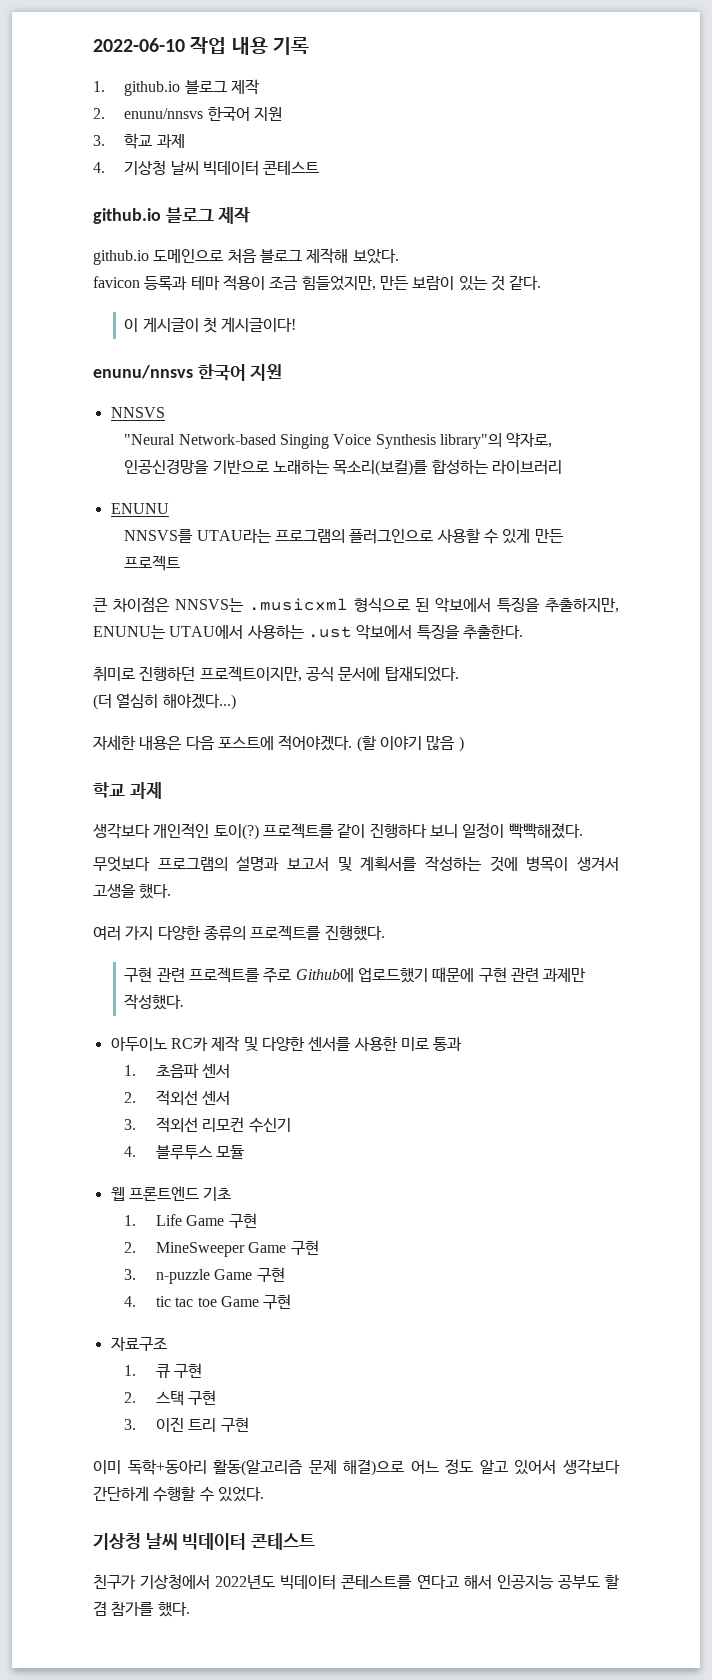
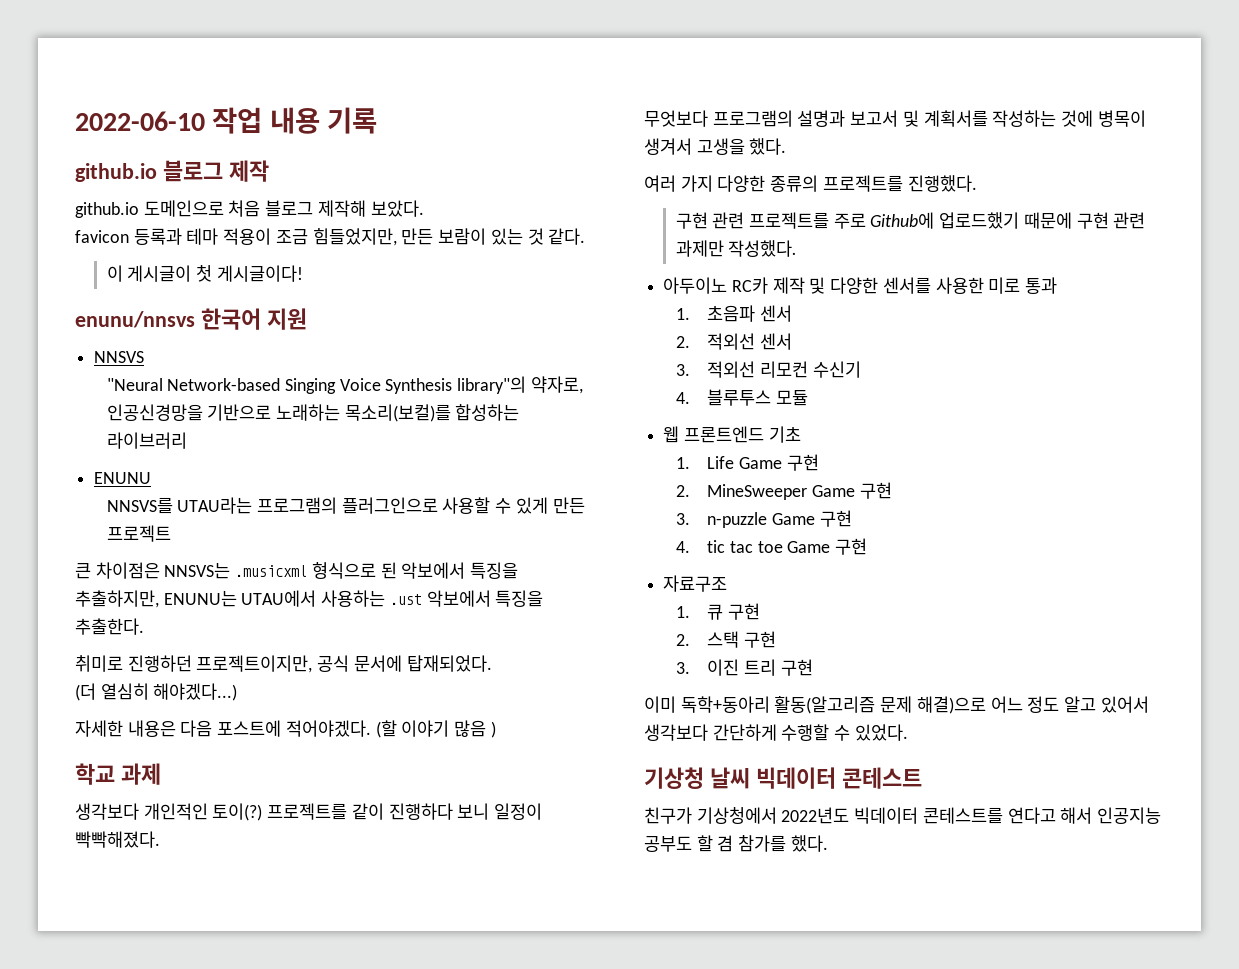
[93,79,261,96] [93,106,283,121] [93,133,185,149] [93,160,320,176] // 1. github.io 블로그 제작 // 2. enunu/nnsvs 한국어 지원 // 3. 학교 과제 // 4. 기상청 날씨 빅데이터 콘테스트 -> (378, 120) none

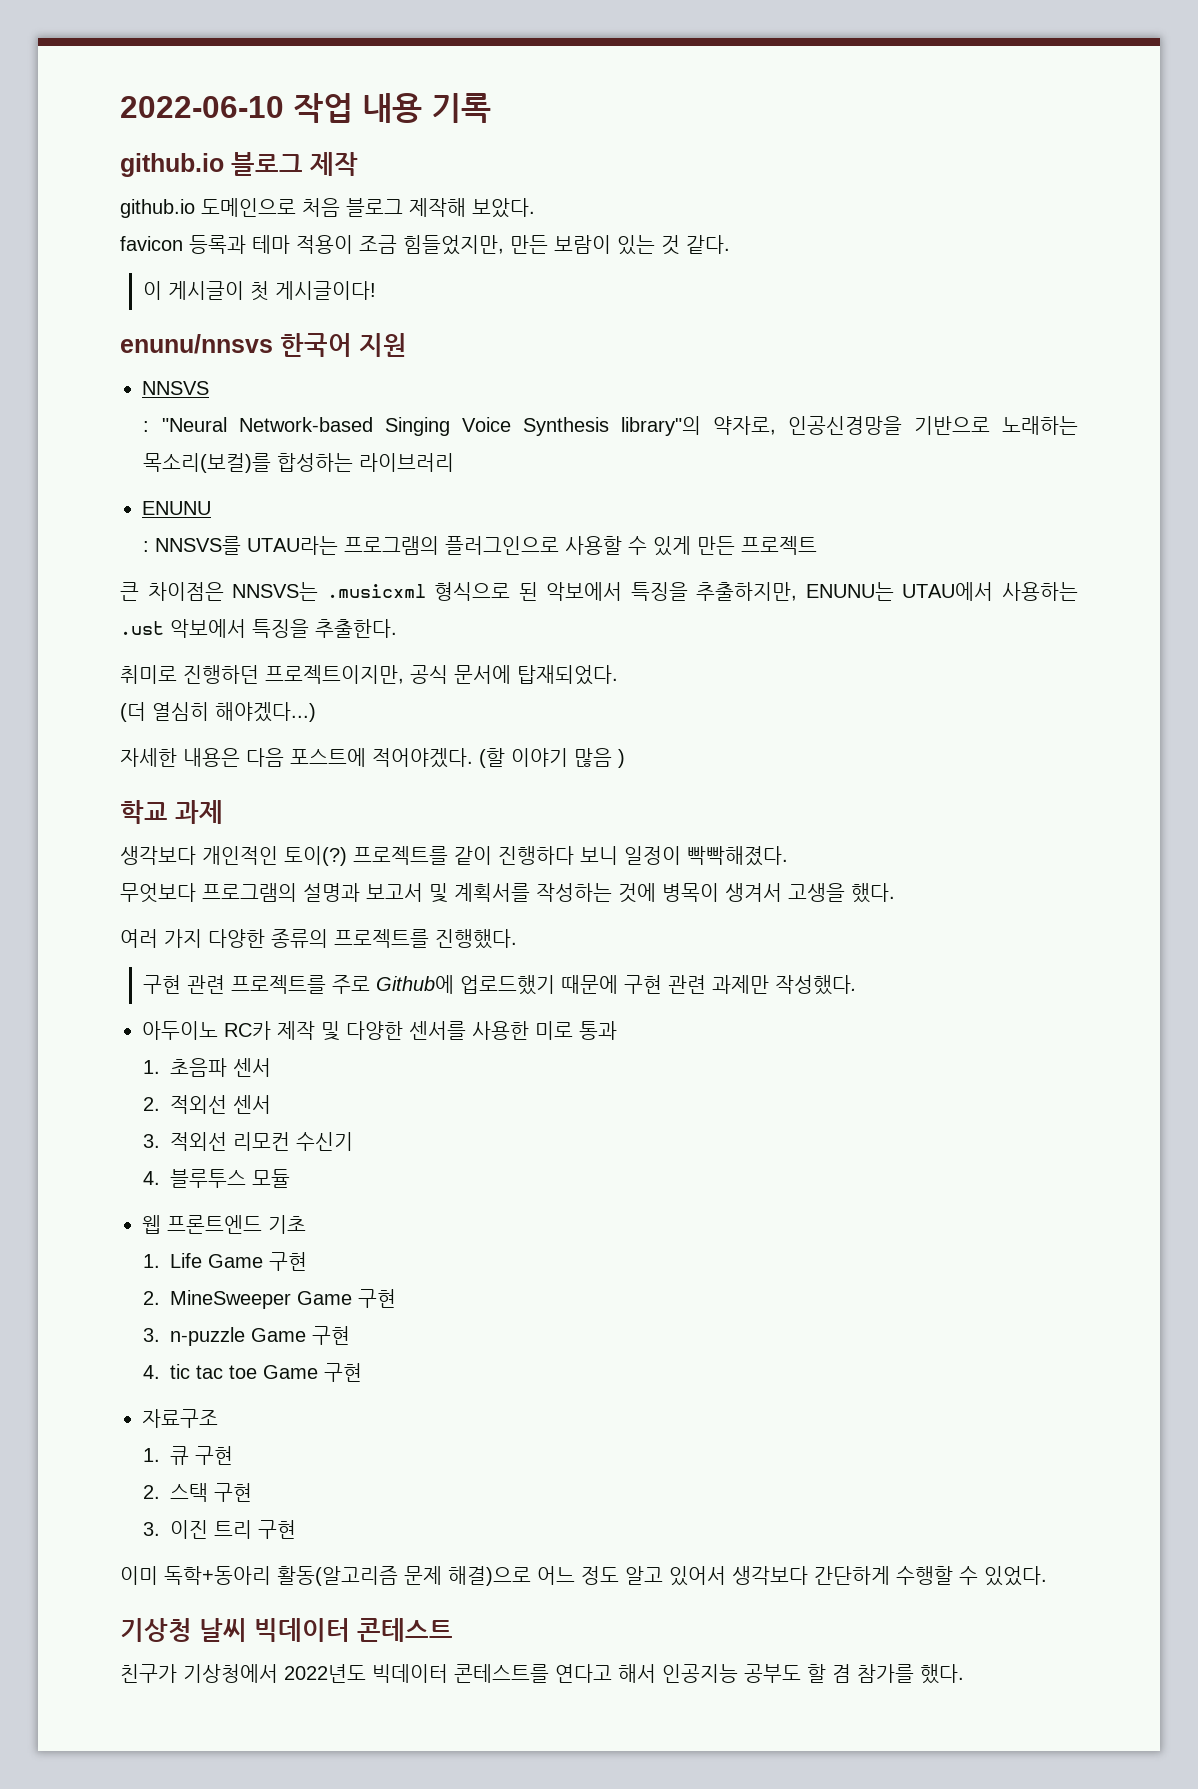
(145, 357) none -> [143,421,150,432] :
(152, 478) none -> [143,541,150,552] :

